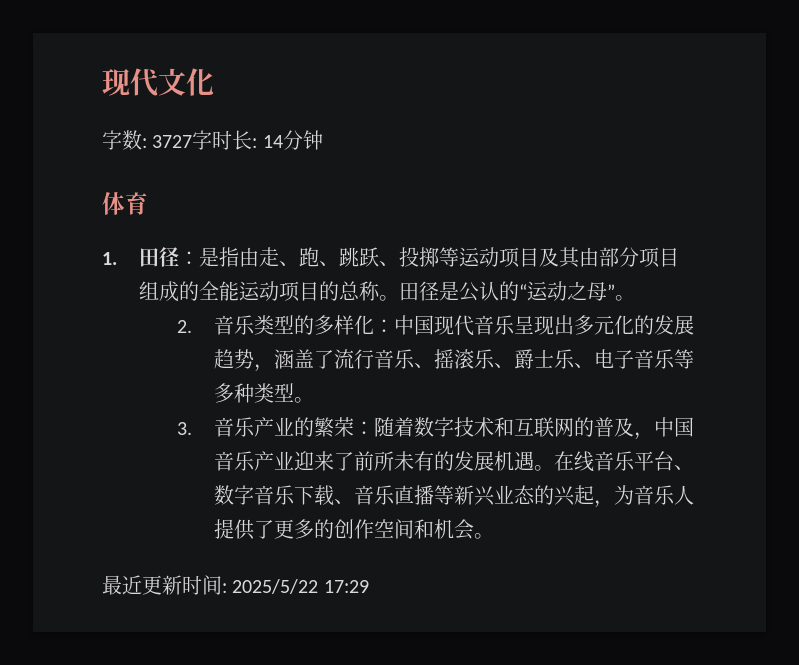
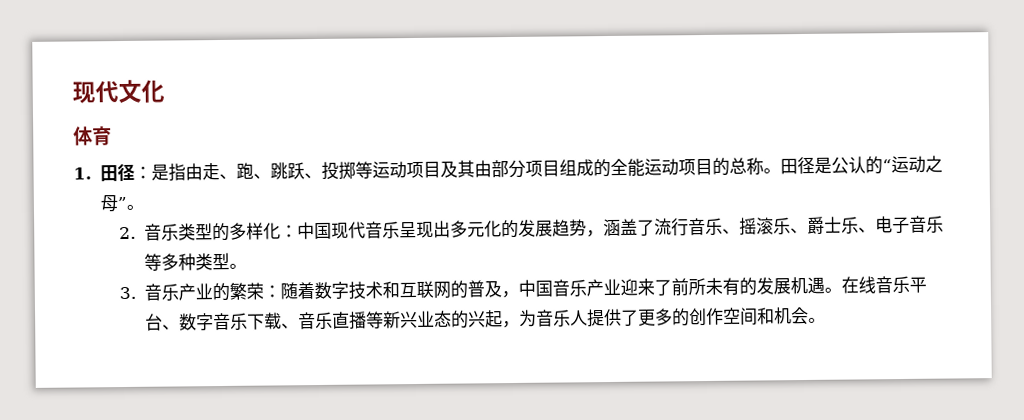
[102,130,323,150] // 字数: 3727字时长: 14分钟 -> (165, 91) none
[102,575,369,595] // 最近更新时间: 2025/5/22 17:29 -> (826, 320) none

